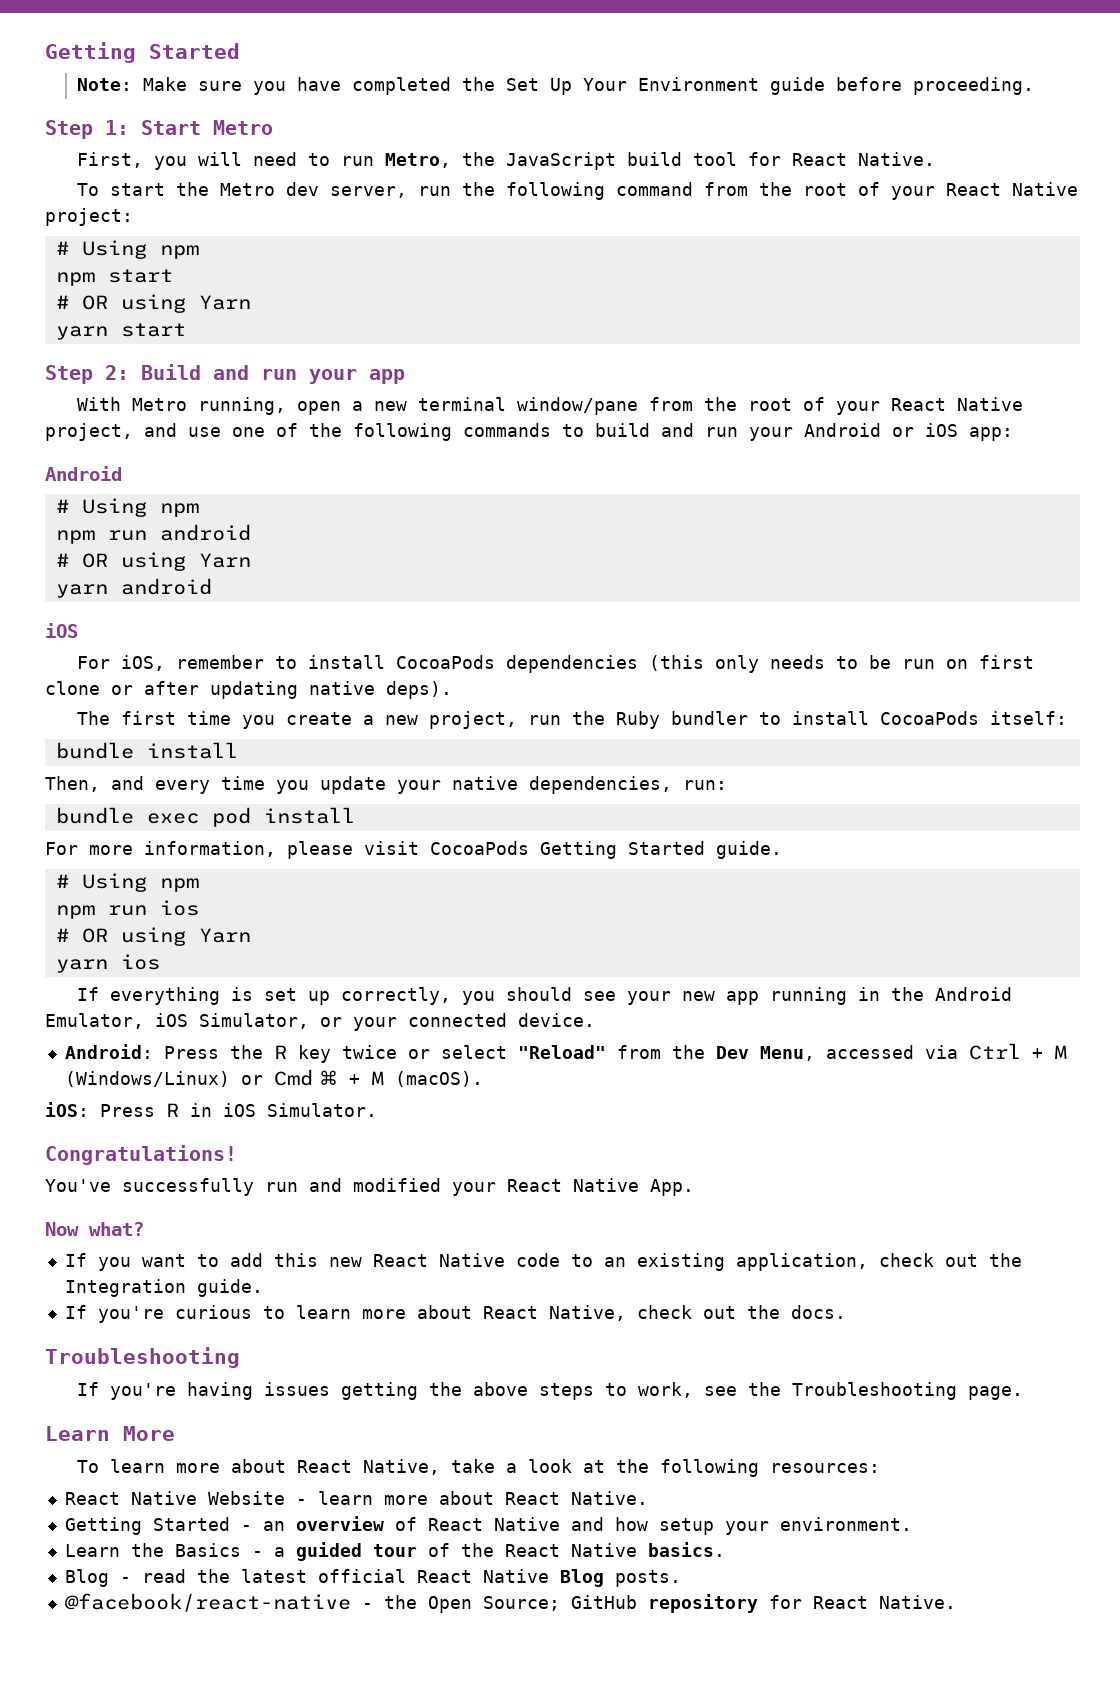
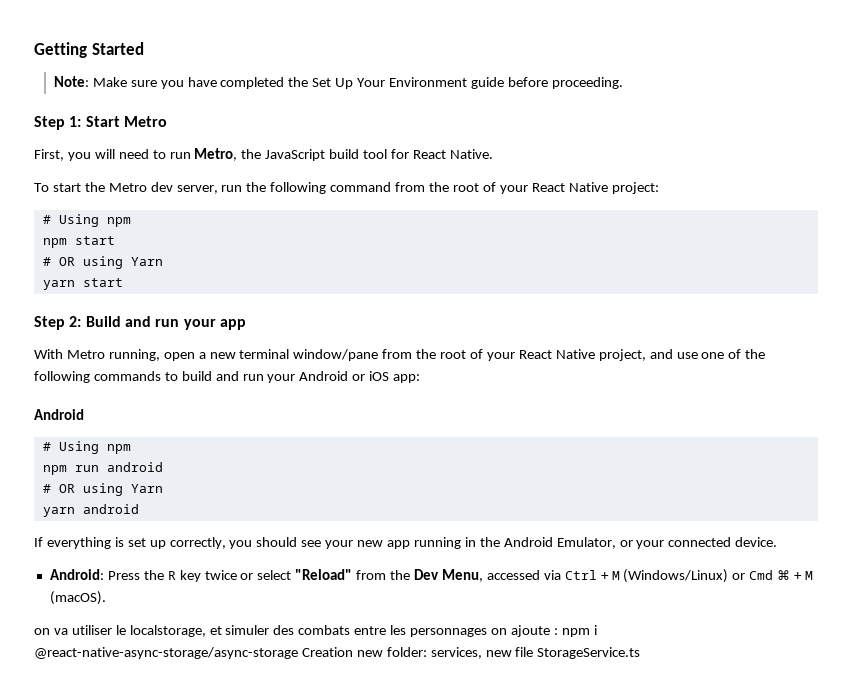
[45,623,78,638] [76,655,1034,673] [45,681,452,699] [76,711,1067,729] [55,742,238,759] [45,776,727,794] [55,807,355,827] [45,841,782,859] [55,873,199,892] [55,900,199,919] [55,927,251,946] [55,954,160,973] // iOS // For iOS, remember to install CocoaPods dependencies (this only needs to be run on first clone or after updating native deps). // The first time you create a new project, run the Ruby bundler to install CocoaPods itself: // bundle install // Then, and every time you update your native dependencies, run: // bundle exec pod install // For more information, please visit CocoaPods Getting Started guide. // # Using npm // npm run ios // # OR using Yarn // yarn ios -> (139, 509) none
[155,1013,309,1029] iOS Simulator, -> (616, 543) none
[45,1102,377,1117] [45,1145,237,1165] [45,1178,694,1196] [45,1222,144,1236] [64,1253,1022,1271] [64,1279,263,1297] [64,1305,846,1323] [45,1347,240,1368] [76,1382,1023,1400] [45,1426,175,1441] [76,1459,880,1477] [64,1491,648,1505] [64,1516,912,1535] [64,1542,725,1561] [64,1569,681,1587] [64,1593,956,1613] iOS: Press R in iOS Simulator. // Congratulations! // You've successfully run and modified your React Native App. // Now what? // If you want to add this new React Native code to an existing application, check out the Integration guide. // If you're curious to learn more about React Native, check out the docs. // Troubleshooting // If you're having issues getting the above steps to work, see the Troubleshooting page. // Learn More // To learn more about React Native, take a look at the following resources: // React Native Website - learn more about React Native. // Getting Started - an overview of React Native and how setup your environment. // Learn the Basics - a guided tour of the React Native basics. // Blog - read the latest official React Native Blog posts. // @facebook/react-native - the Open Source; GitHub repository for React Native. -> [34,625,597,637] [34,647,641,659] on va utiliser le localstorage, et simuler des combats entre les personnages on ajoute : npm i @react-native-async-storage/async-storage Creation new folder: services, new file StorageService.ts

